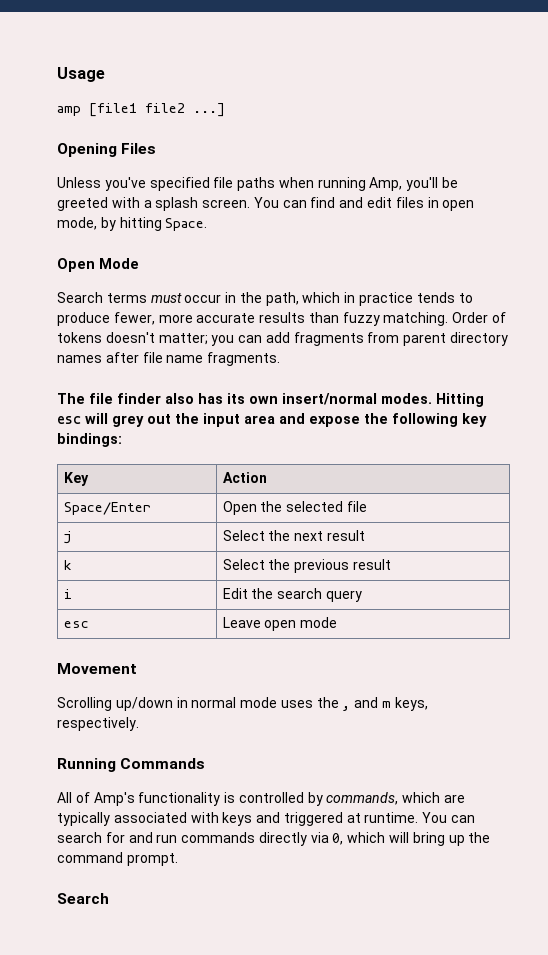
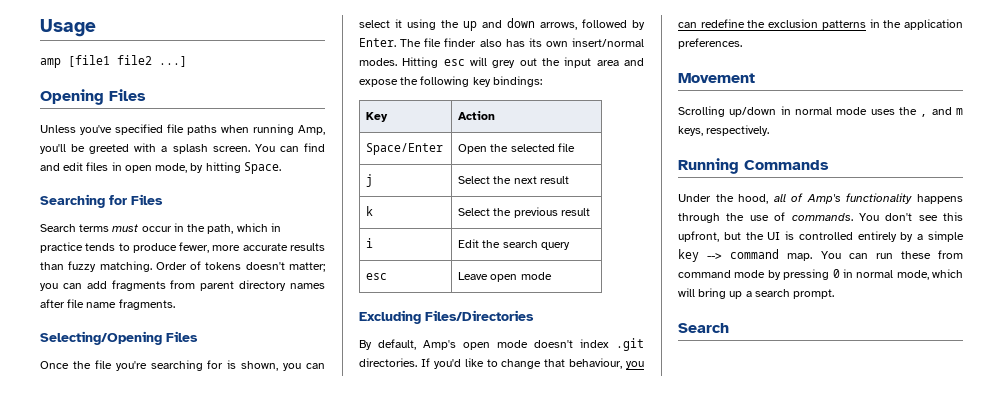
[57,258,139,272] Open Mode -> [40,194,163,208] Searching for Files
(281, 359) none -> [40,331,198,345] [40,360,325,371] [359,18,645,31] [359,38,396,47] Selecting/Opening Files // Once the file you're searching for is shown, you can select it using the up and down arrows, followed by Enter.
(338, 622) none -> [359,310,534,324] [359,338,644,351] [359,358,644,369] [678,19,963,30] [678,38,742,49] // Excluding Files/Directories // By default, Amp's open mode doesn't index .git directories. If you'd like to change that behaviour, you can redefine the exclusion patterns in the application preferences.
[57,792,466,806] [57,812,476,826] [57,832,344,846] All of Amp's functionality is controlled by commands, which are typically associated with keys and triggered at runtime. You can search for and run commands directly via 0, -> [678,193,963,204] [678,212,963,223] [678,231,964,242] [678,249,963,262] [678,269,929,280] Under the hood, all of Amp's functionality happens through the use of commands. You don't see this upfront, but the UI is controlled entirely by a simple key --> command map. You can run these from command mode by pressing 0 in normal mode,
[468,832,491,843] [57,852,123,863] the command -> [745,289,790,297] a search

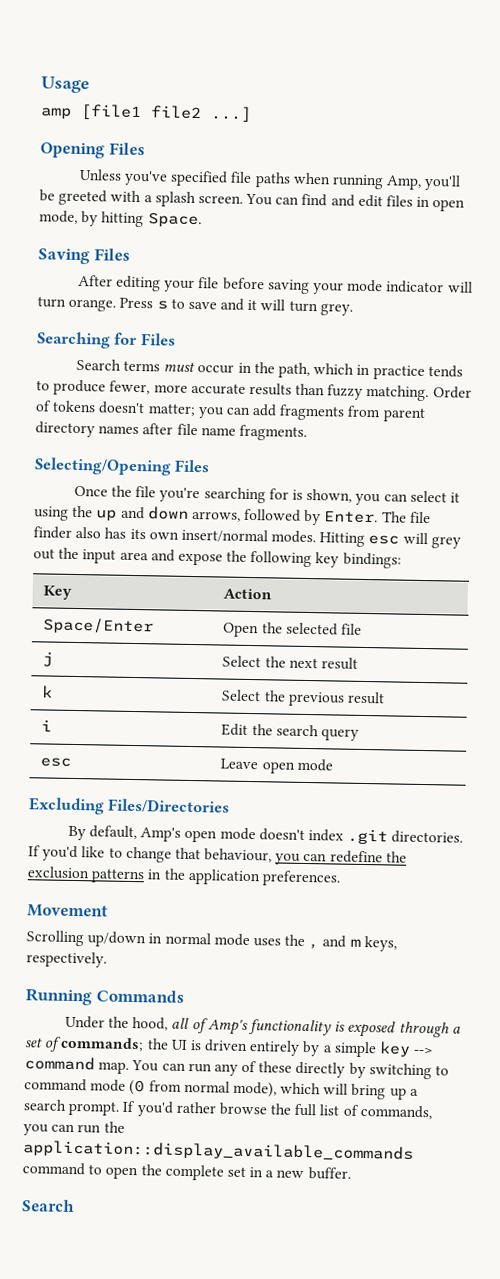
(281, 168) none -> [38,248,130,265] [77,274,473,295] [37,296,353,316] // Saving Files // After editing your file before saving your mode indicator will turn orange. Press s to save and it will turn grey.
[917,194,963,204] [678,212,963,223] [678,231,741,242] happens through the use of commands. You don't see this upfront, but -> [334,1020,461,1038] [24,1036,145,1052] is exposed through a set of commands;
[798,232,853,240] controlled -> [204,1039,249,1053] driven
[900,250,963,259] [678,269,929,280] these from command mode by pressing 0 in normal mode, -> [213,1060,450,1080] [24,1078,277,1098] any of these directly by switching to command mode (0 from normal mode),
(835, 294) none -> [122,1100,432,1120] [23,1121,125,1136] [23,1140,414,1162] [22,1162,351,1181] If you'd rather browse the full list of commands, you can run the application::display_available_commands command to open the complete set in a new buffer.

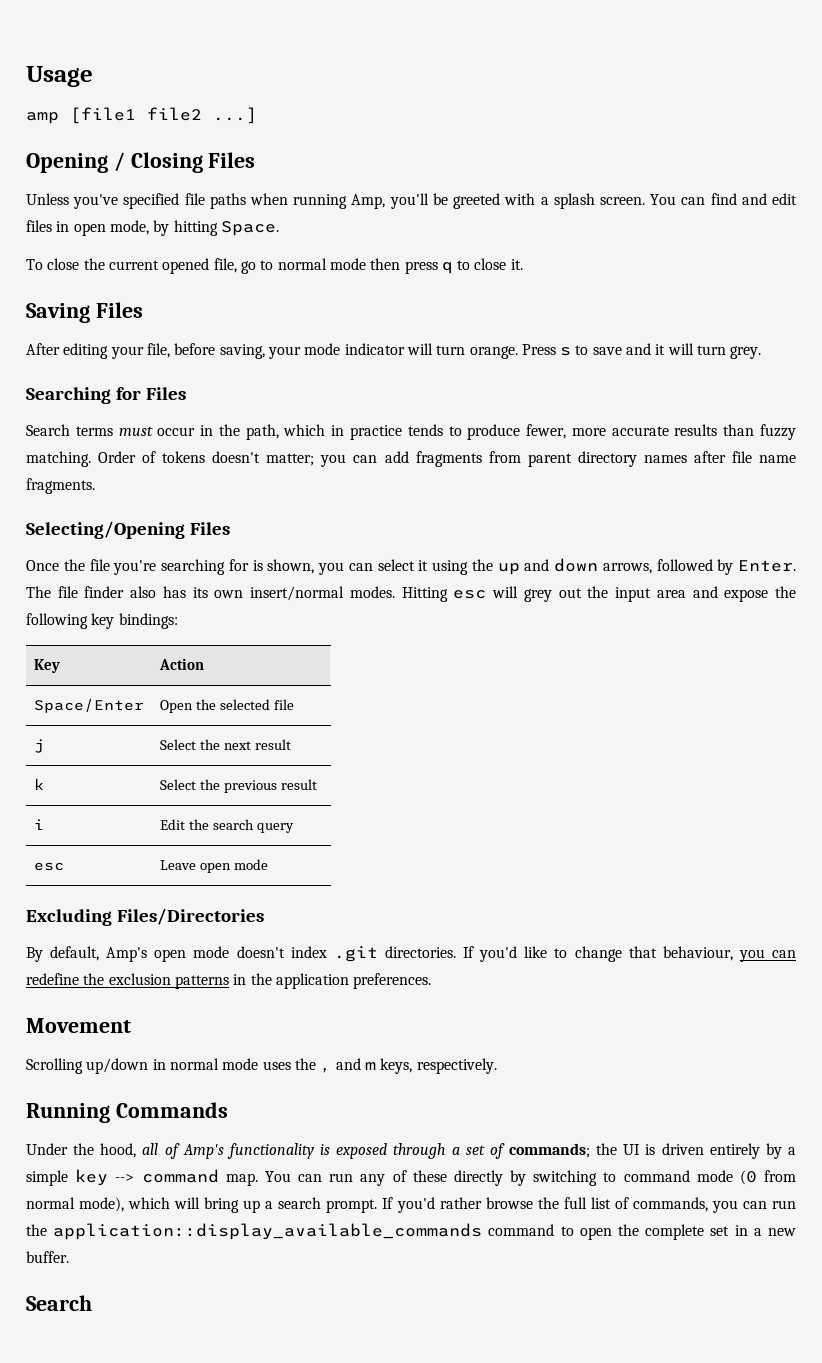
(105, 150) none -> [113,152,203,173] / Closing
(202, 220) none -> [26,258,523,274] // To close the current opened file, go to normal mode then press q to close it.
[198,277,310,294] file before saving -> [146,343,265,359] file, before saving,

